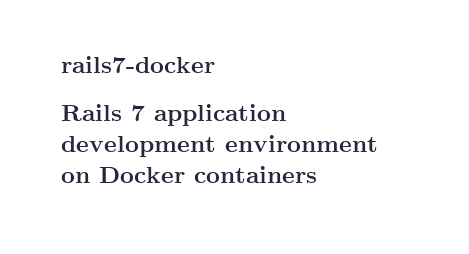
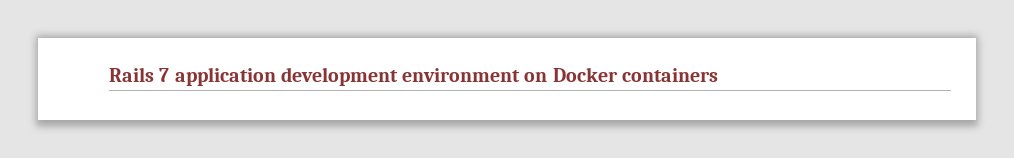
[61,56,215,73] rails7-docker // -> (109, 74) none

